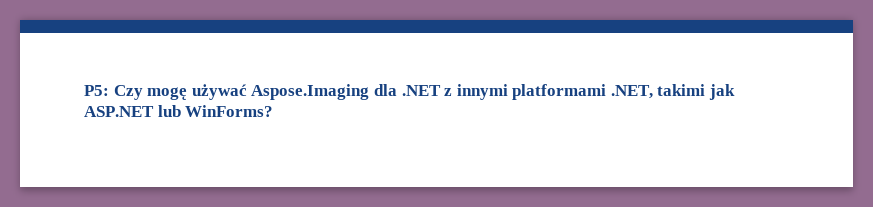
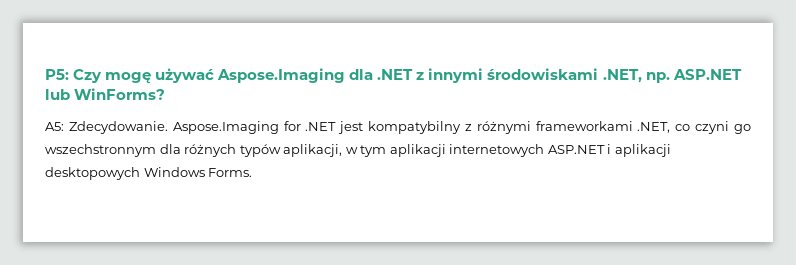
[512,84,736,100] platformami .NET, takimi jak -> [487,68,670,83] środowiskami .NET, np.
(274, 111) none -> [45,121,751,134] [45,144,671,157] [45,167,253,180] // A5: Zdecydowanie. Aspose.Imaging for .NET jest kompatybilny z różnymi frameworkami .NET, co czyni go wszechstronnym dla różnych typów aplikacji, w tym aplikacji internetowych ASP.NET i aplikacji desktopowych Windows Forms.

